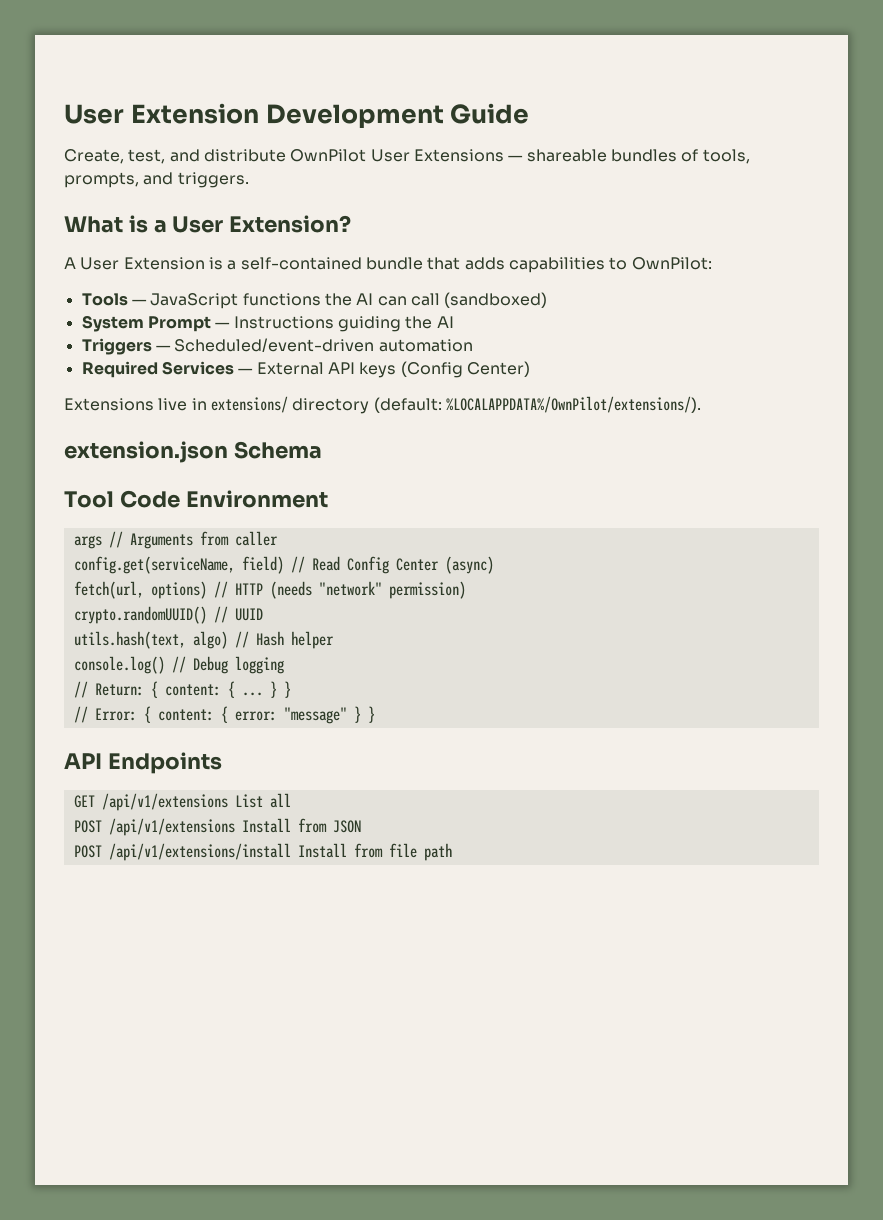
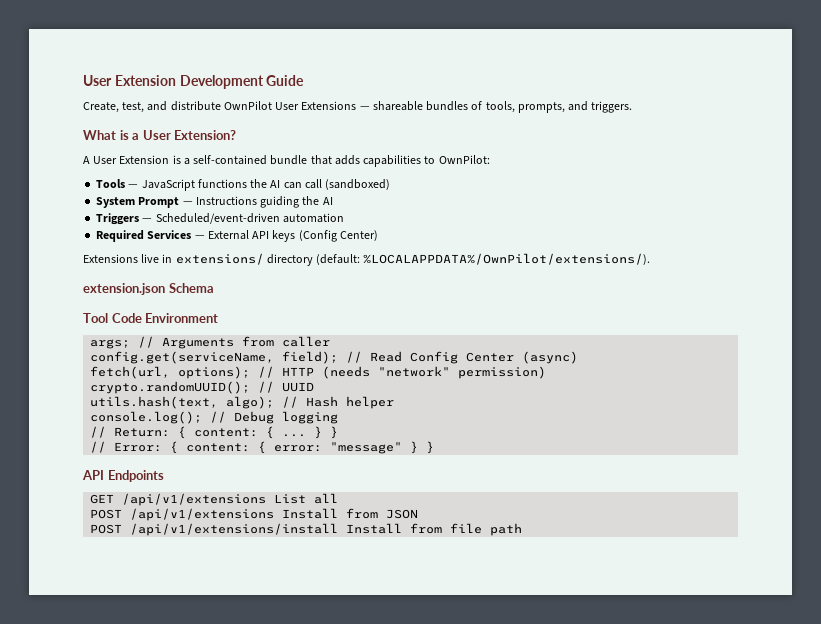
[73,535,102,549] args -> [90,339,131,349] args;
[241,556,284,574] field) -> [282,351,339,364] field);
[150,581,207,599] options) -> [178,366,251,379] options);
[73,606,207,624] crypto.randomUUID() -> [90,381,251,394] crypto.randomUUID();
[192,631,228,649] algo) -> [226,396,275,409] algo);
[73,656,165,674] console.log() -> [90,411,203,424] console.log();

